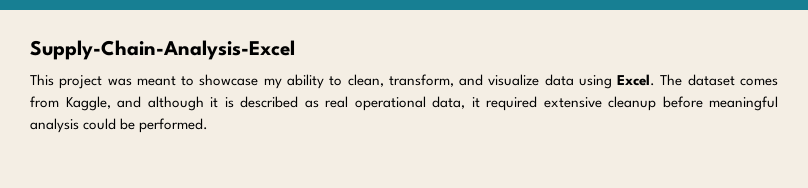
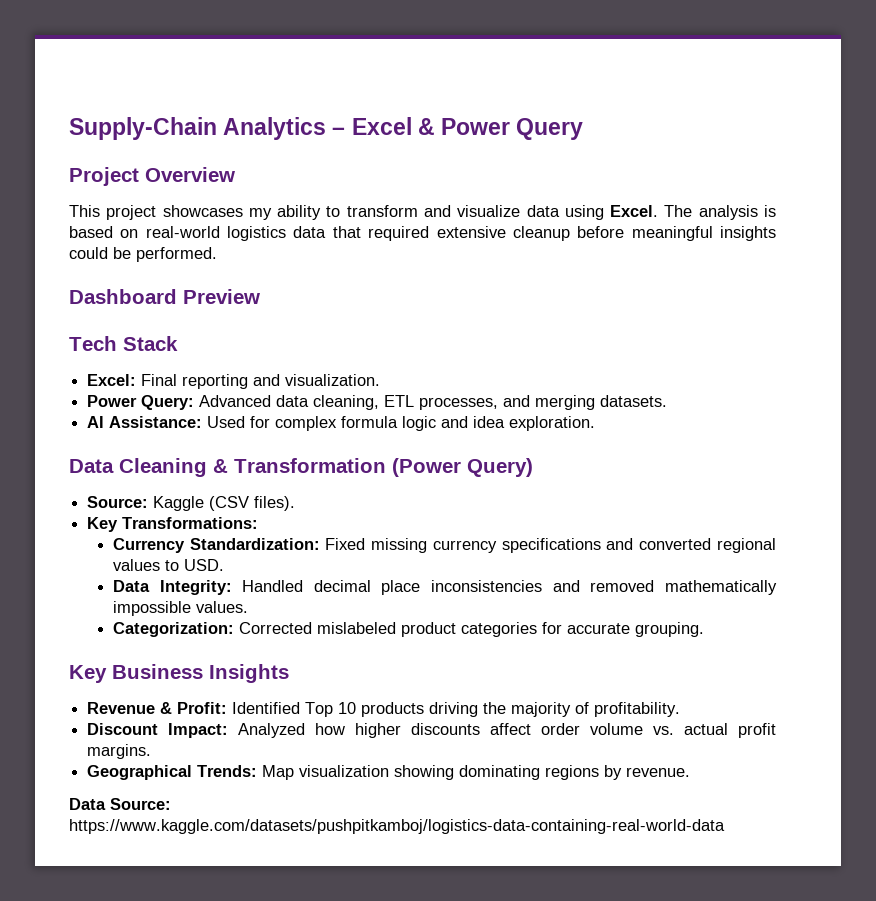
[30,40,295,60] [30,74,259,89] Supply-Chain-Analysis-Excel // This project was meant to showcase -> [69,117,584,140] [69,167,235,186] [69,205,243,220] Supply-Chain Analytics – Excel & Power Query // Project Overview // This project showcases
[347,74,454,87] clean, transform, -> [346,205,418,217] transform
[687,74,779,86] [30,96,480,111] dataset comes from Kaggle, and although it is described as real operational data, it -> [698,205,777,220] [69,226,361,241] analysis is based on real-world logistics data that
[30,118,79,133] analysis -> [720,226,777,241] insights
(209, 125) none -> [69,289,260,304] [69,336,178,351] [87,374,381,389] [87,395,668,410] [87,416,596,431] [69,458,533,477] [87,496,296,511] [87,517,259,532] [112,538,776,553] [112,559,224,571] [112,580,777,595] [112,601,248,616] [112,622,704,637] [69,664,289,683] [87,702,681,717] [87,723,777,738] [87,744,152,759] [87,765,691,780] [69,798,171,810] [69,819,725,834] // Dashboard Preview // Tech Stack // Excel: Final reporting and visualization. // Power Query: Advanced data cleaning, ETL processes, and merging datasets. // AI Assistance: Used for complex formula logic and idea exploration. // Data Cleaning & Transformation (Power Query) // Source: Kaggle (CSV files). // Key Transformations: // Currency Standardization: Fixed missing currency specifications and converted regional values to USD. // Data Integrity: Handled decimal place inconsistencies and removed mathematically impossible values. // Categorization: Corrected mislabeled product categories for accurate grouping. // Key Business Insights // Revenue & Profit: Identified Top 10 products driving the majority of profitability. // Discount Impact: Analyzed how higher discounts affect order volume vs. actual profit margins. // Geographical Trends: Map visualization showing dominating regions by revenue. // Data Source: https://www.kaggle.com/datasets/pushpitkamboj/logistics-data-containing-real-world-data

